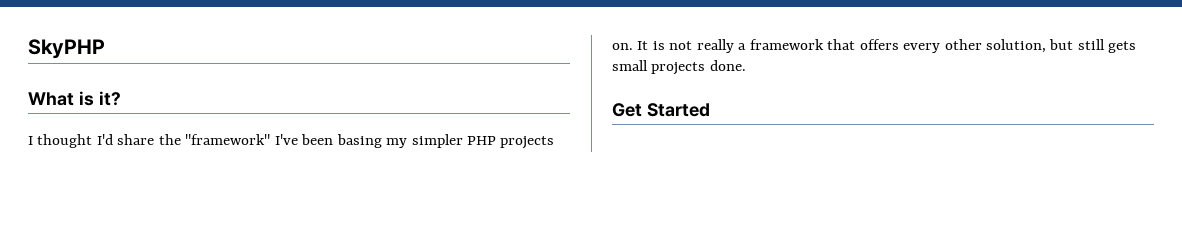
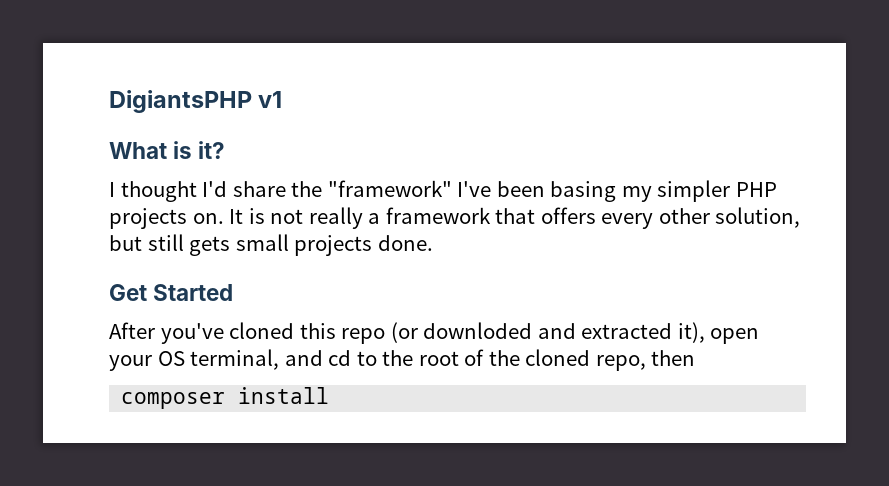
[28,39,105,59] SkyPHP -> [109,90,283,113] DigiantsPHP v1
(710, 110) none -> [109,322,760,344] [109,349,696,371] [121,387,330,409] // After you've cloned this repo (or downloded and extracted it), open your OS terminal, and cd to the root of the cloned repo, then // composer install

